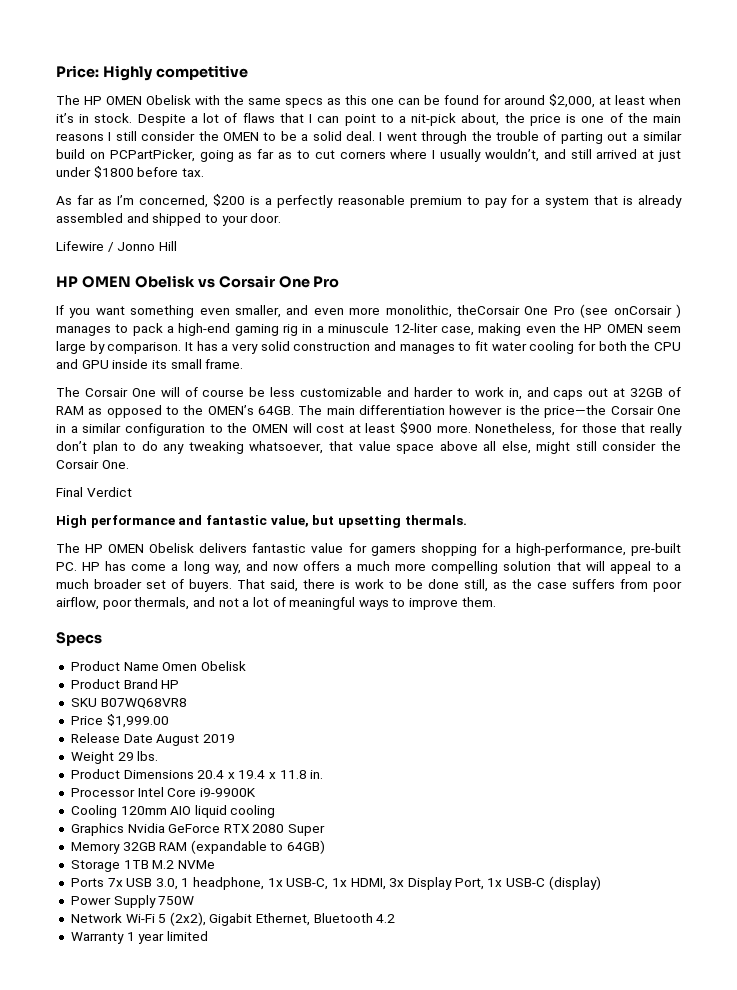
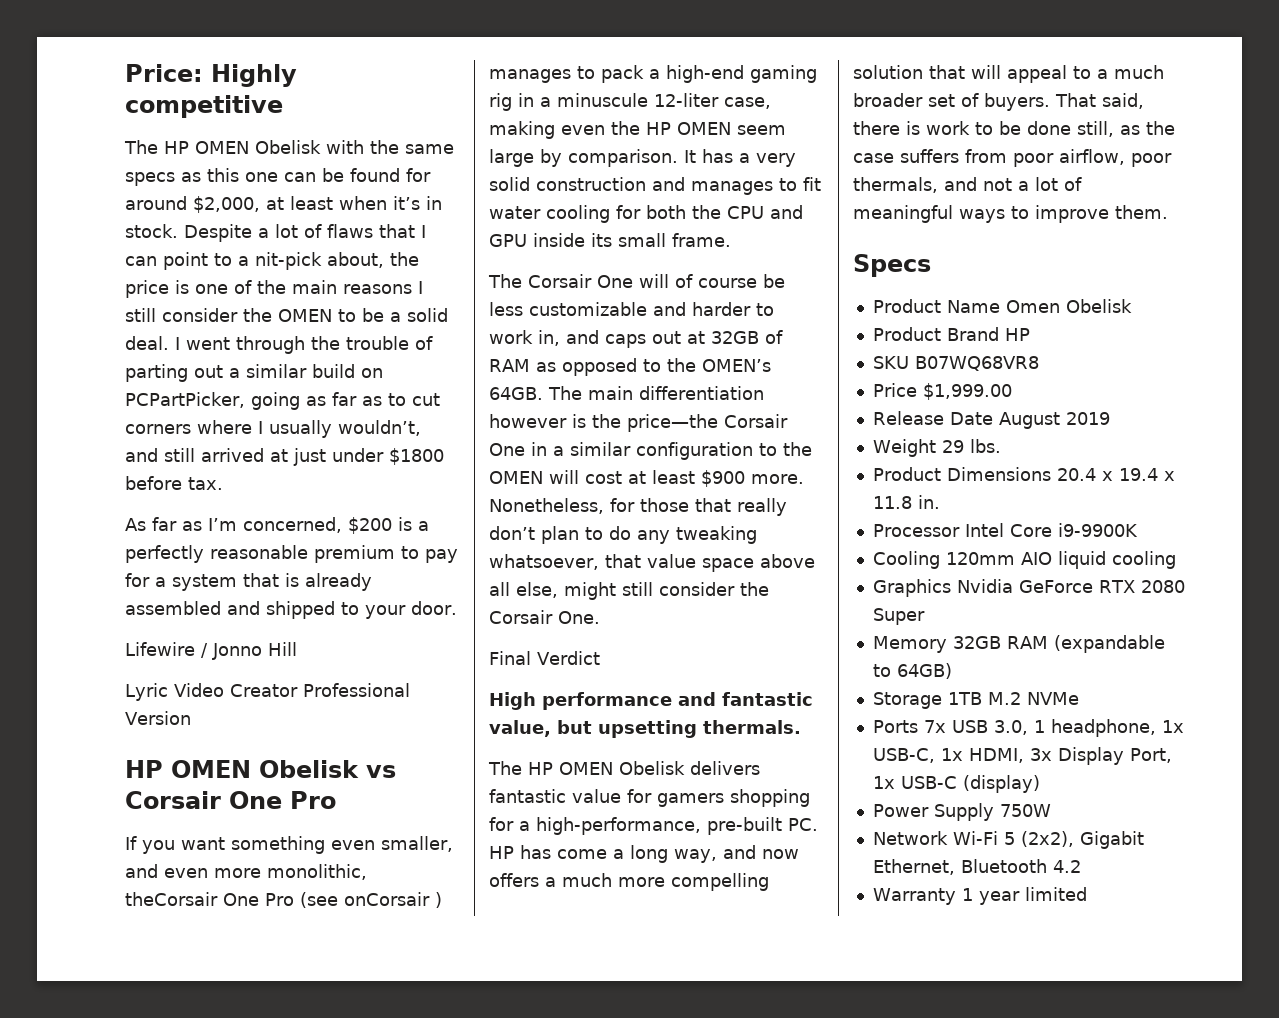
(177, 246) none -> [125,683,410,701] [125,711,191,725] // Lyric Video Creator Professional Version

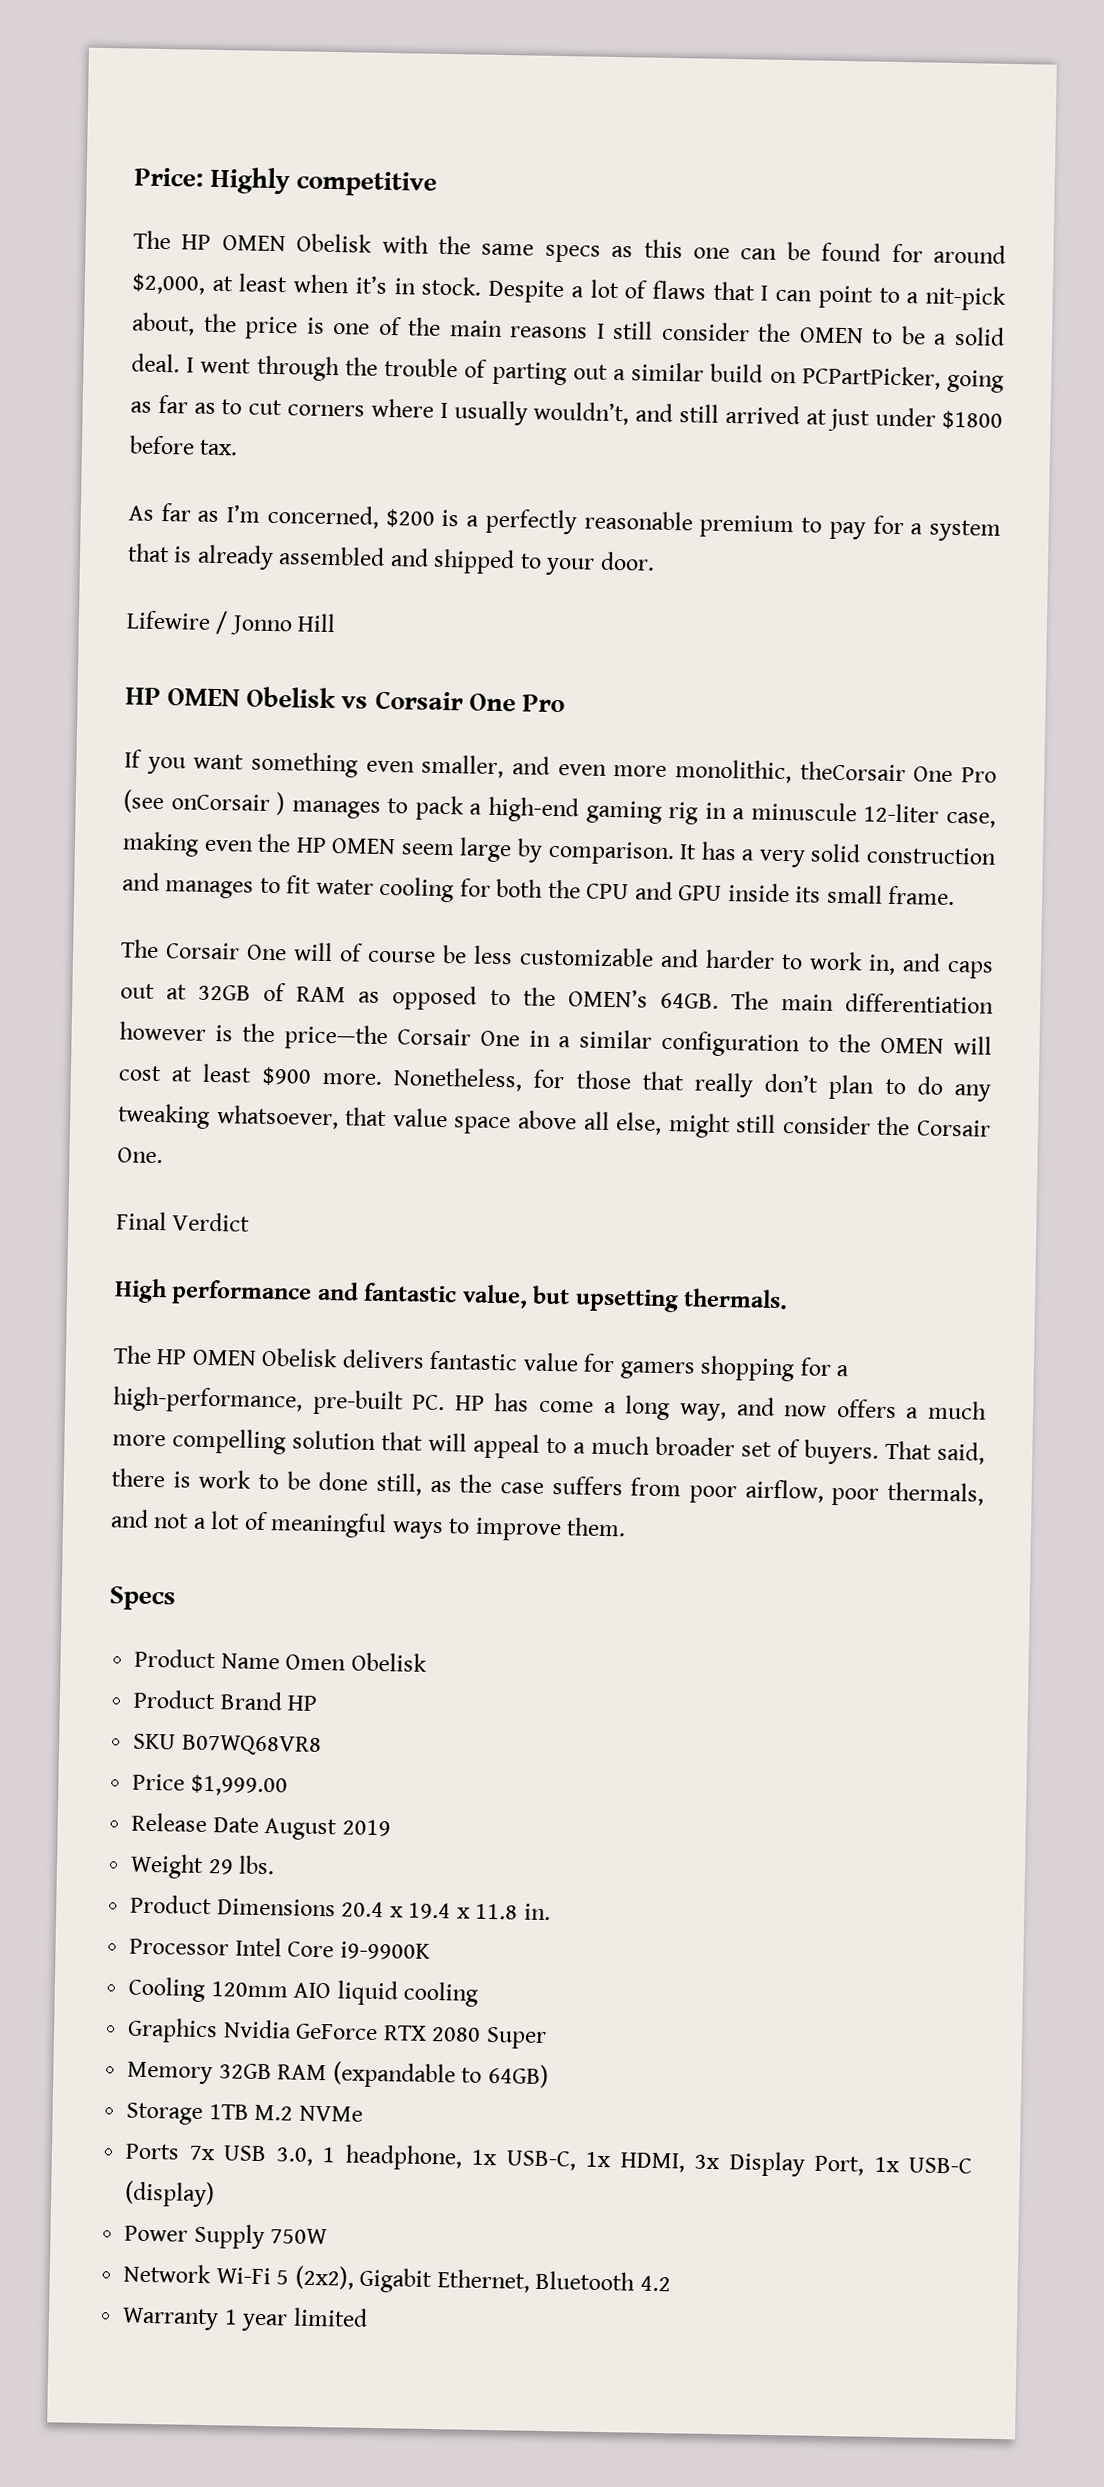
[125,683,410,701] [125,711,191,725] // Lyric Video Creator Professional Version -> (337, 623) none

